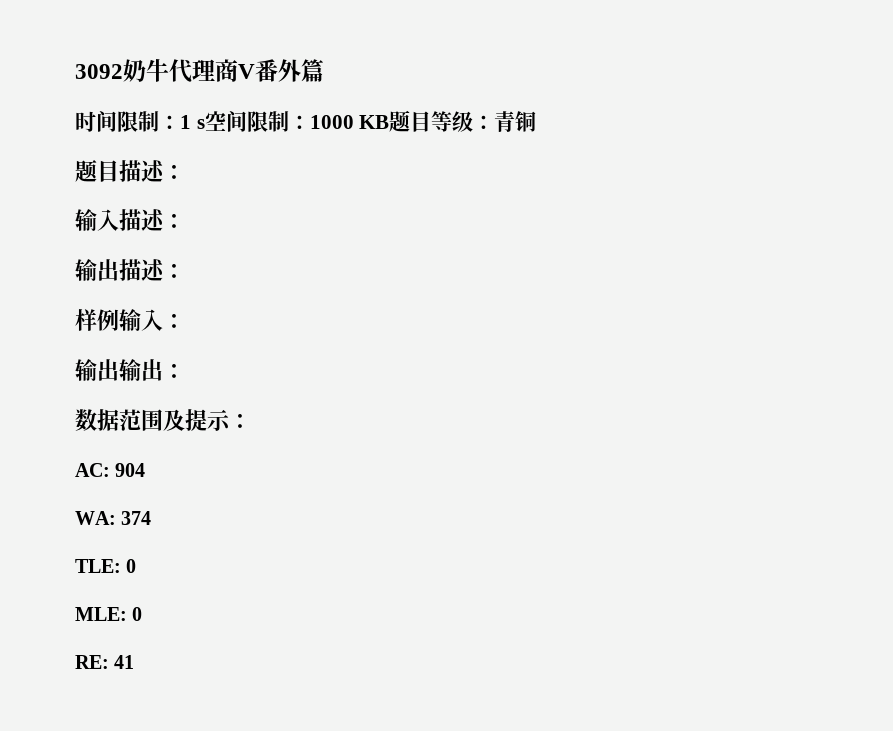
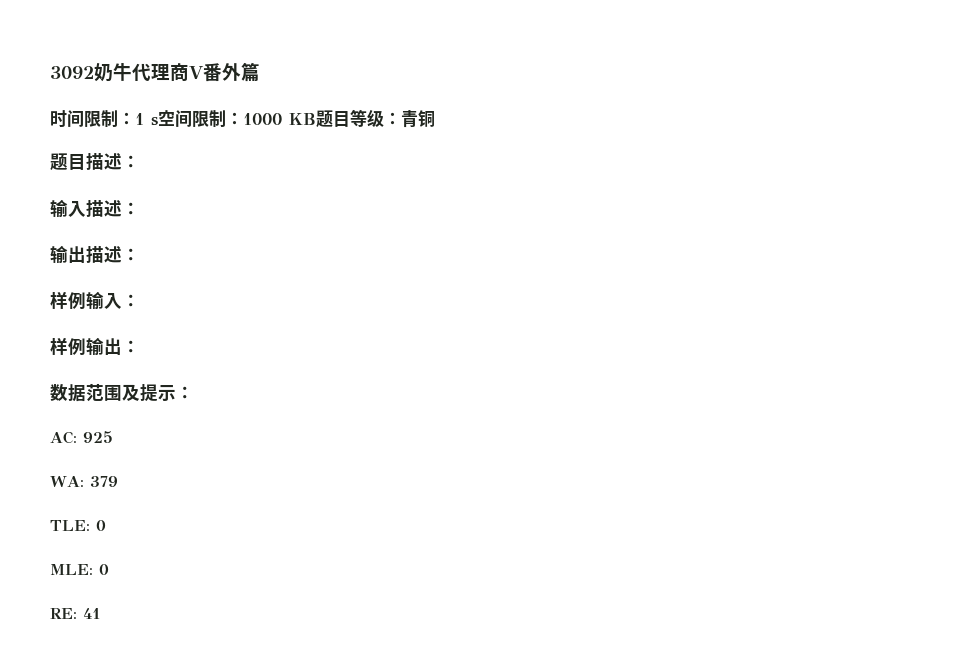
[75,359,119,381] 输出 -> [50,337,86,355] 样例
[115,463,146,477] 904 -> [83,431,113,443] 925
[121,511,152,525] 374 -> [89,476,118,487] 379

